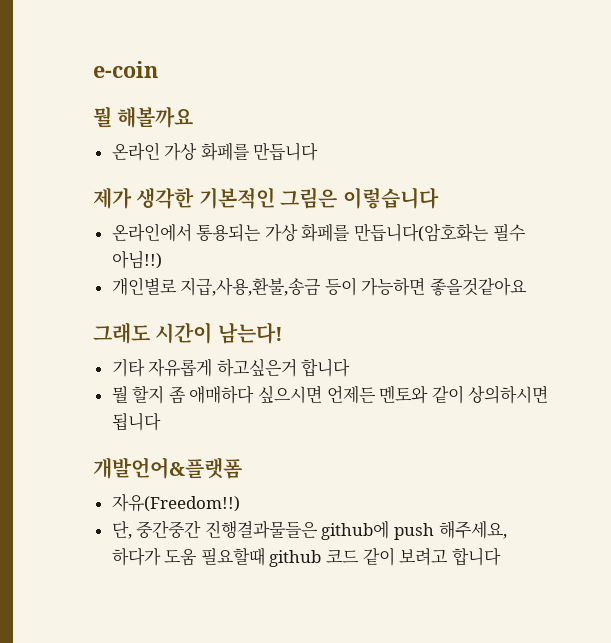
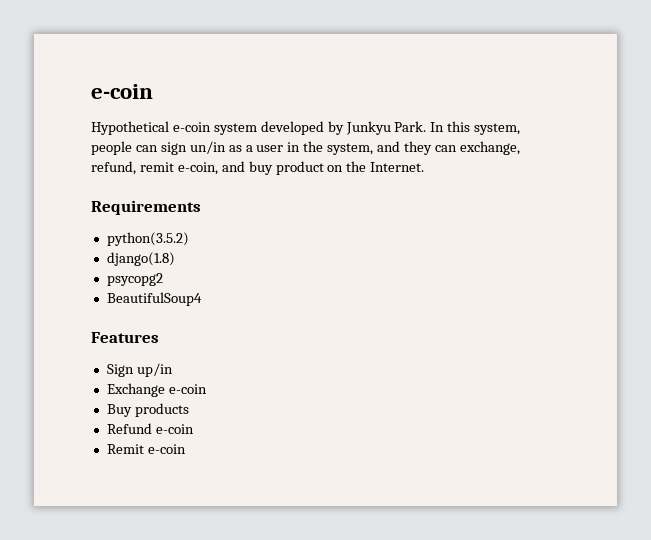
[93,61,158,78] [93,106,194,128] [111,142,319,161] [93,187,439,209] [111,223,526,242] [111,250,162,269] [111,277,528,296] [93,322,283,344] [111,358,351,377] [111,385,549,404] [111,413,161,431] [93,457,242,479] [111,494,240,512] [111,520,507,540] [111,547,501,567] e-coin // 뭘 해볼까요 // 온라인 가상 화페를 만듭니다 // 제가 생각한 기본적인 그림은 이렇습니다 // 온라인에서 통용되는 가상 화페를 만듭니다(암호화는 필수 아님!!) // 개인별로 지급,사용,환불,송금 등이 가능하면 좋을것같아요 // 그래도 시간이 남는다! // 기타 자유롭게 하고싶은거 합니다 // 뭘 할지 좀 애매하다 싶으시면 언제든 멘토와 같이 상의하시면 됩니다 // 개발언어&플랫폼 // 자유(Freedom!!) // 단, 중간중간 진행결과물들은 github에 push 해주세요, 하다가 도움 필요할때 github 코드 같이 보려고 합니다 -> [91,84,153,99] [91,121,521,135] [91,141,520,155] [91,161,425,175] [91,200,201,215] [106,232,189,246] [106,252,175,266] [106,273,163,286] [106,292,202,306] [91,332,159,343] [106,363,173,377] [106,383,207,397] [106,403,189,417] [106,423,194,434] [106,444,186,454] e-coin // Hypothetical e-coin system developed by Junkyu Park. In this system, people can sign un/in as a user in the system, and they can exchange, refund, remit e-coin, and buy product on the Internet. // Requirements // python(3.5.2) // django(1.8) // psycopg2 // BeautifulSoup4 // Features // Sign up/in // Exchange e-coin // Buy products // Refund e-coin // Remit e-coin

